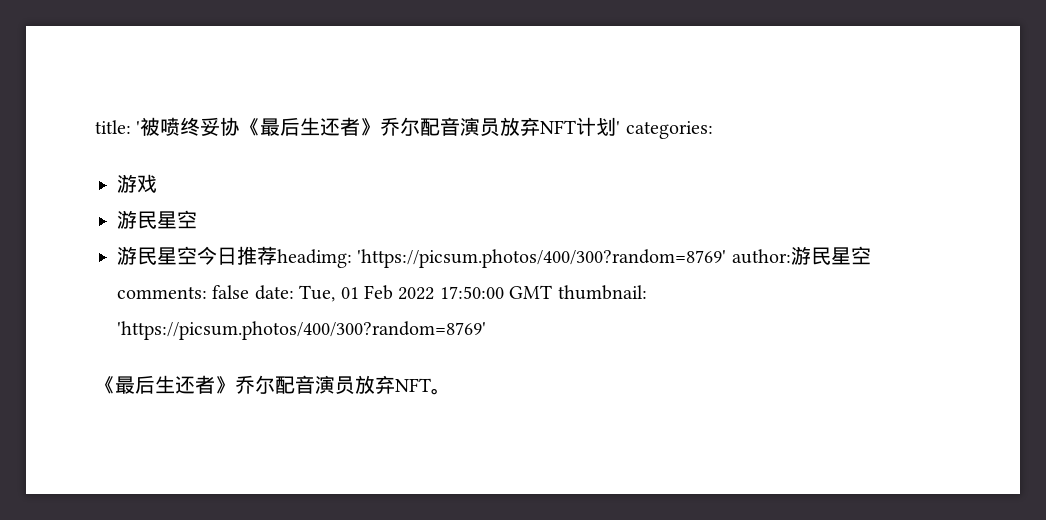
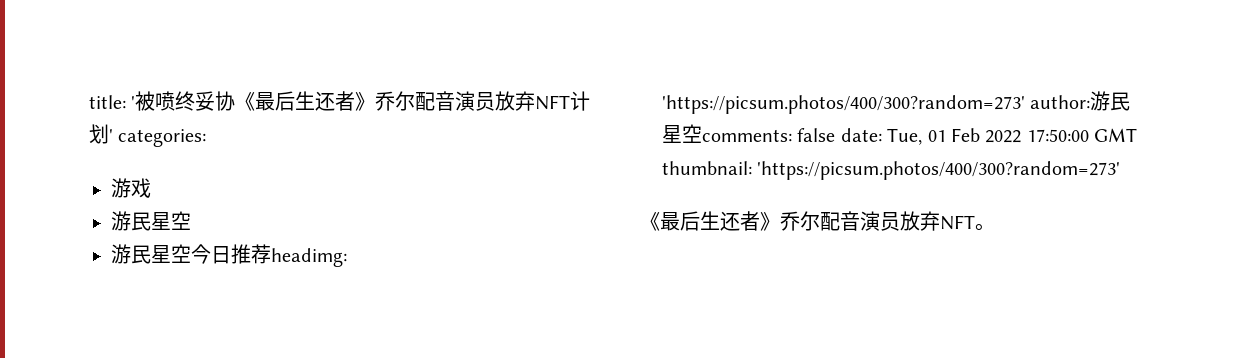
[357,249,727,268] 'https://picsum.photos/400/300?random=8769' -> [662,95,1025,114] 'https://picsum.photos/400/300?random=273'
[117,321,486,340] 'https://picsum.photos/400/300?random=8769' -> [757,161,1121,180] 'https://picsum.photos/400/300?random=273'

